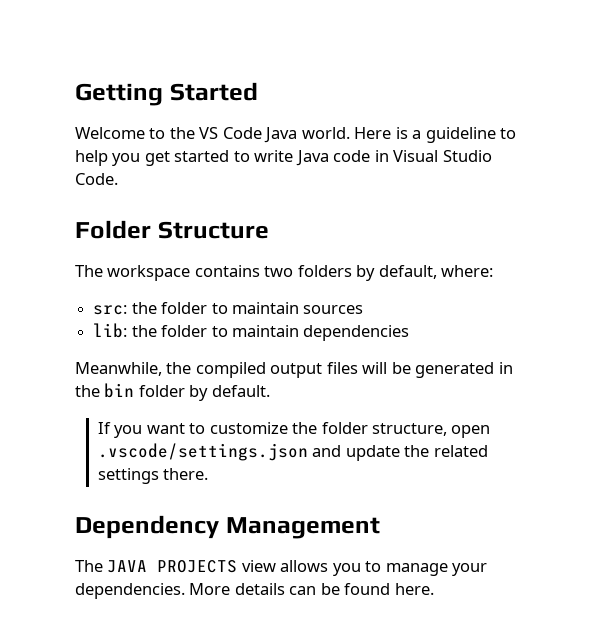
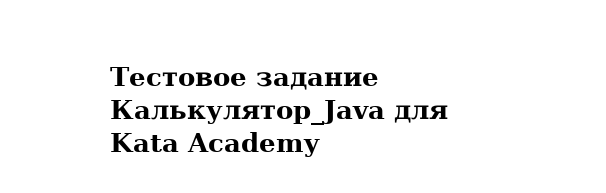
[75,82,258,106] [75,127,517,143] [75,150,492,166] [75,173,118,185] [75,220,269,239] [75,265,494,281] [93,302,364,315] [93,323,410,341] [75,362,513,378] [75,383,270,401] [97,422,491,438] [97,443,488,461] [97,468,209,484] [75,515,380,539] [75,560,488,576] [75,583,434,599] Getting Started // Welcome to the VS Code Java world. Here is a guideline to help you get started to write Java code in Visual Studio Code. // Folder Structure // The workspace contains two folders by default, where: // src: the folder to maintain sources // lib: the folder to maintain dependencies // Meanwhile, the compiled output files will be generated in the bin folder by default. // If you want to customize the folder structure, open .vscode/settings.json and update the related settings there. // Dependency Management // The JAVA PROJECTS view allows you to manage your dependencies. More details can be found here. -> [110,67,379,90] [110,100,448,125] [110,132,320,157] Тестовое задание Калькулятор_Java для Kata Academy

